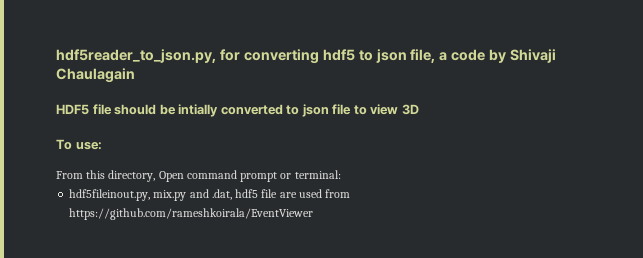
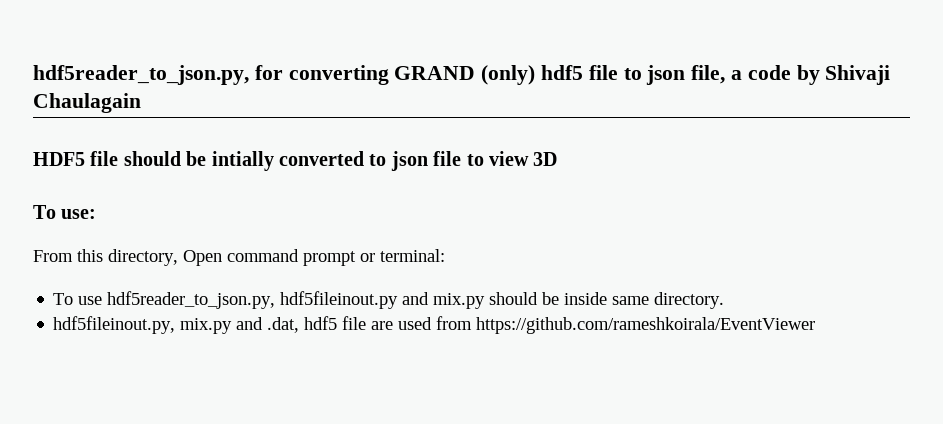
[322,49,355,61] hdf5 -> [394,65,618,85] GRAND (only) hdf5 file
(341, 174) none -> [53,291,725,309] // To use hdf5reader_to_json.py, hdf5fileinout.py and mix.py should be inside same directory.

